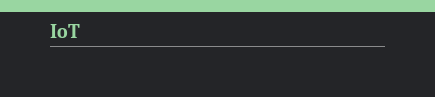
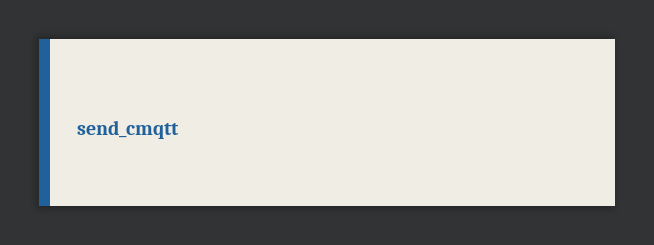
[50,24,80,38] IoT -> [77,120,179,139] send_cmqtt

